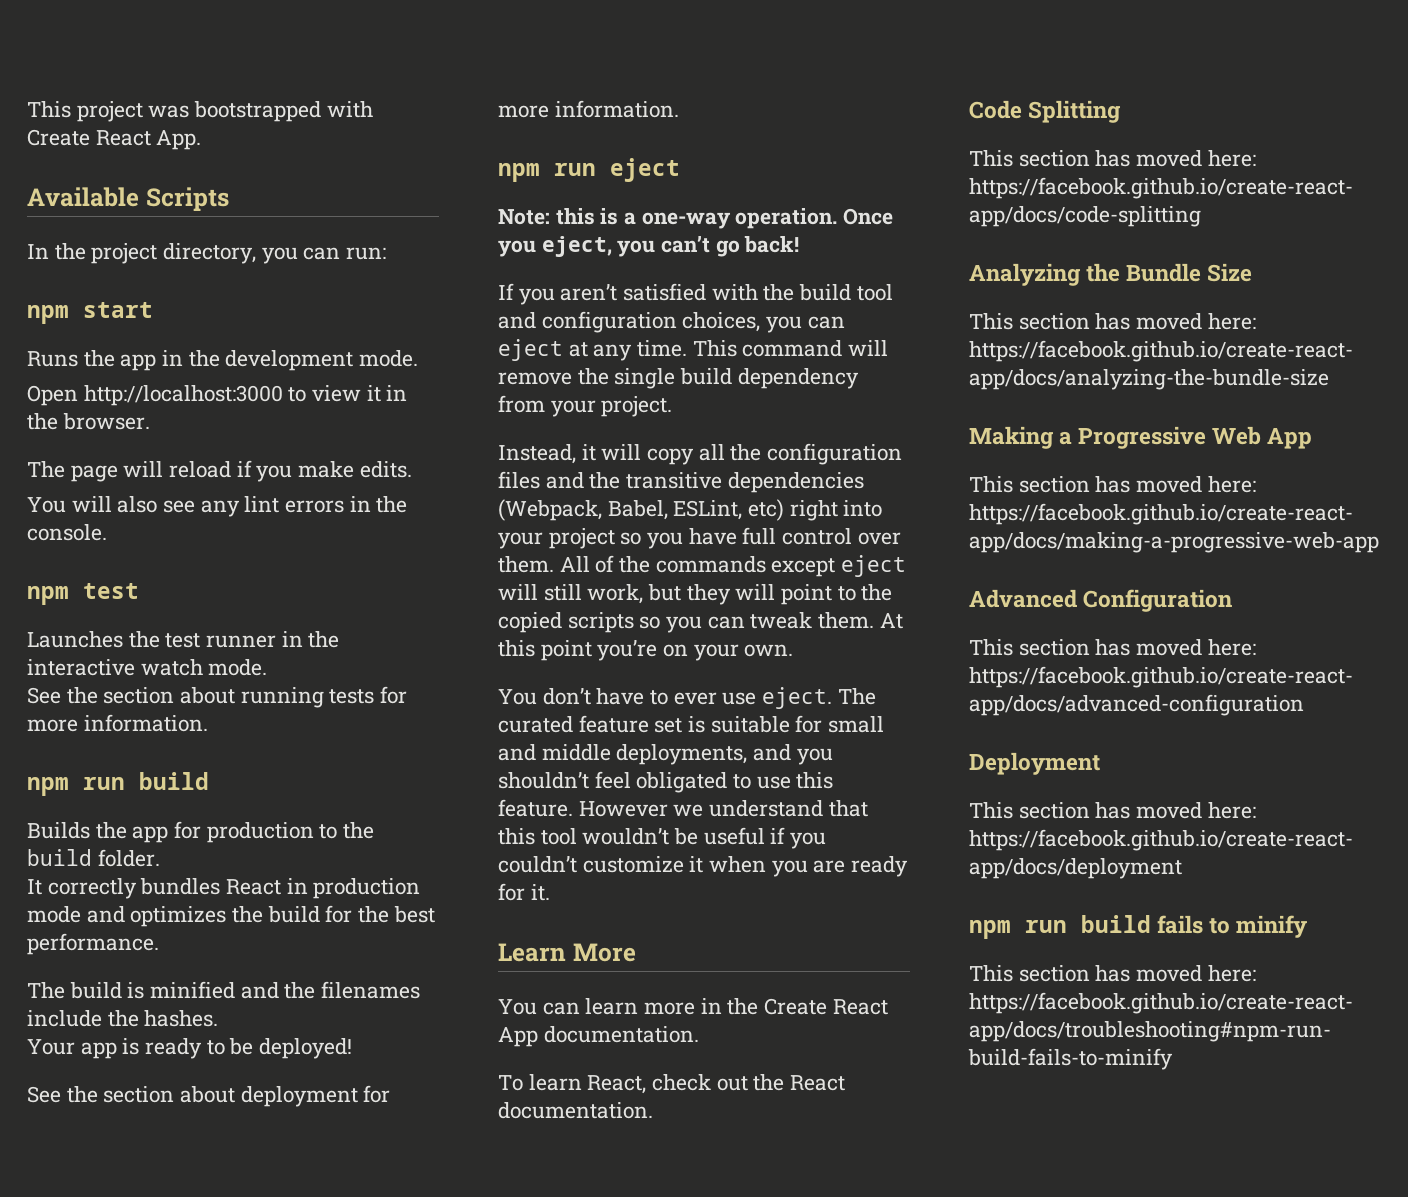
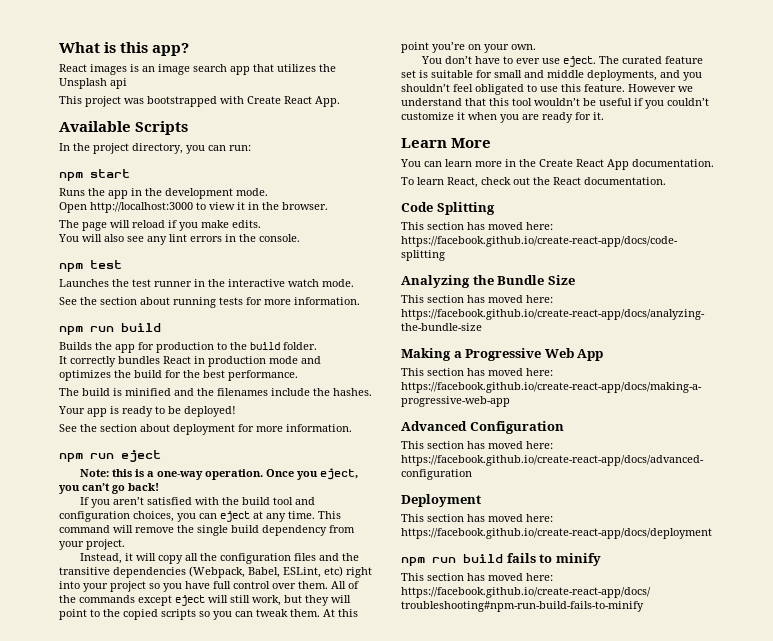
(27, 109) none -> [59,42,190,56] [59,64,336,75] [59,78,127,89] What is this app? // React images is an image search app that utilizes the Unsplash api //

